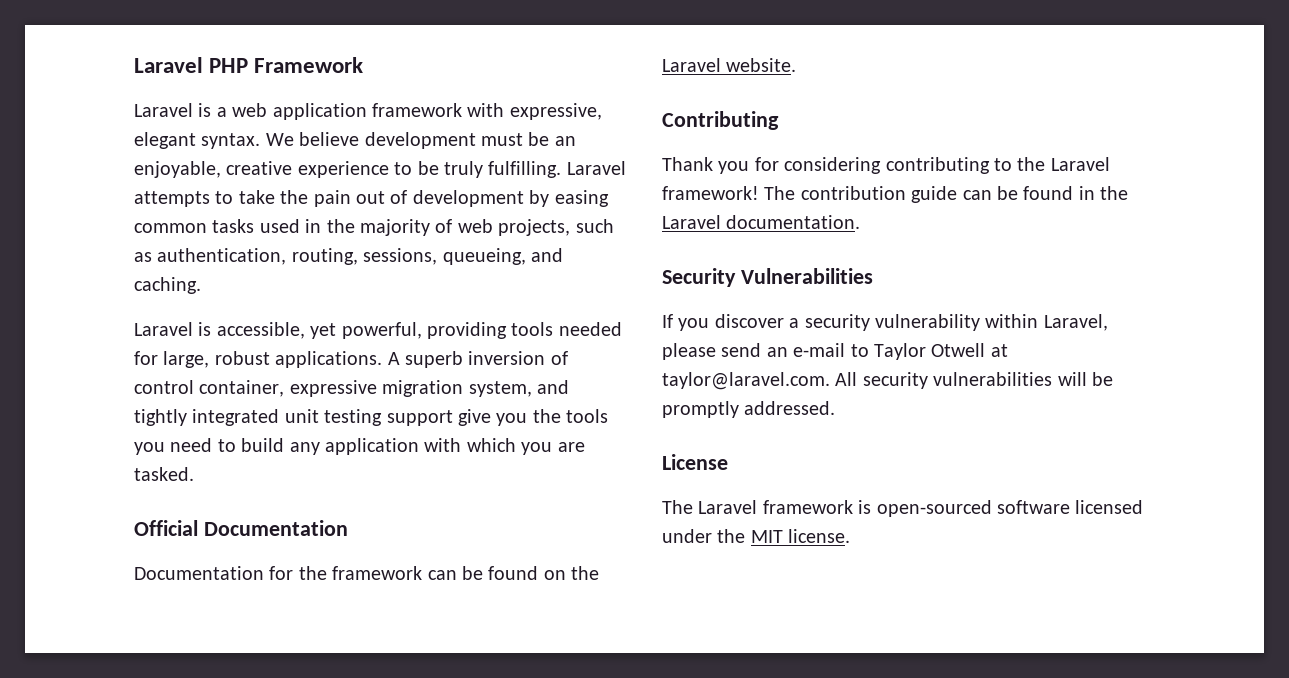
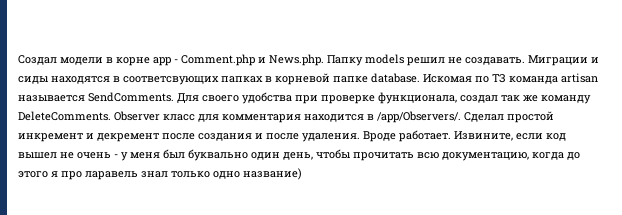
[134,57,364,73] [134,103,602,120] [134,132,576,149] [134,161,626,178] [134,190,609,207] [134,219,614,236] [134,248,563,265] [134,277,201,294] [134,322,622,339] [134,351,568,368] [134,380,569,397] [134,409,609,426] [134,438,585,455] [134,467,194,481] [134,520,348,536] [134,566,600,580] [662,58,797,72] [662,111,779,130] [662,157,1110,174] [662,186,1129,203] [662,215,861,229] [662,268,873,287] [662,314,1108,331] [662,343,1008,360] [662,372,1113,390] [662,401,836,418] [662,454,728,470] [662,500,1144,517] [662,529,851,543] Laravel PHP Framework // Laravel is a web application framework with expressive, elegant syntax. We believe development must be an enjoyable, creative experience to be truly fulfilling. Laravel attempts to take the pain out of development by easing common tasks used in the majority of web projects, such as authentication, routing, sessions, queueing, and caching. // Laravel is accessible, yet powerful, providing tools needed for large, robust applications. A superb inversion of control container, expressive migration system, and tightly integrated unit testing support give you the tools you need to build any application with which you are tasked. // Official Documentation // Documentation for the framework can be found on the Laravel website. // Contributing // Thank you for considering contributing to the Laravel framework! The contribution guide can be found in the Laravel documentation. // Security Vulnerabilities // If you discover a security vulnerability within Laravel, please send an e-mail to Taylor Otwell at taylor@laravel.com. All security vulnerabilities will be promptly addressed. // License // The Laravel framework is open-sourced software licensed under the MIT license. -> [18,54,599,66] [18,73,598,85] [18,92,591,104] [18,111,554,123] [18,130,566,142] [18,149,580,161] [18,168,302,180] Создал модели в корне app - Comment.php и News.php. Папку models решил не создавать. Миграции и сиды находятся в соответсвующих папках в корневой папке database. Искомая по ТЗ команда artisan называется SendComments. Для своего удобства при проверке функционала, создал так же команду DeleteComments. Observer класс для комментария находится в /app/Observers/. Сделал простой инкремент и декремент после создания и после удаления. Вроде работает. Извините, если код вышел не очень - у меня был буквально один день, чтобы прочитать всю документацию, когда до этого я про ларавель знал только одно название)

